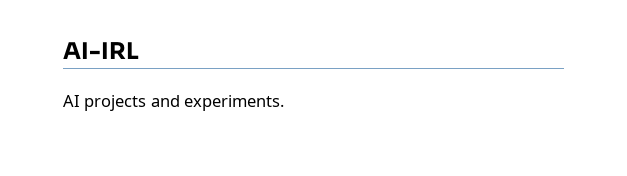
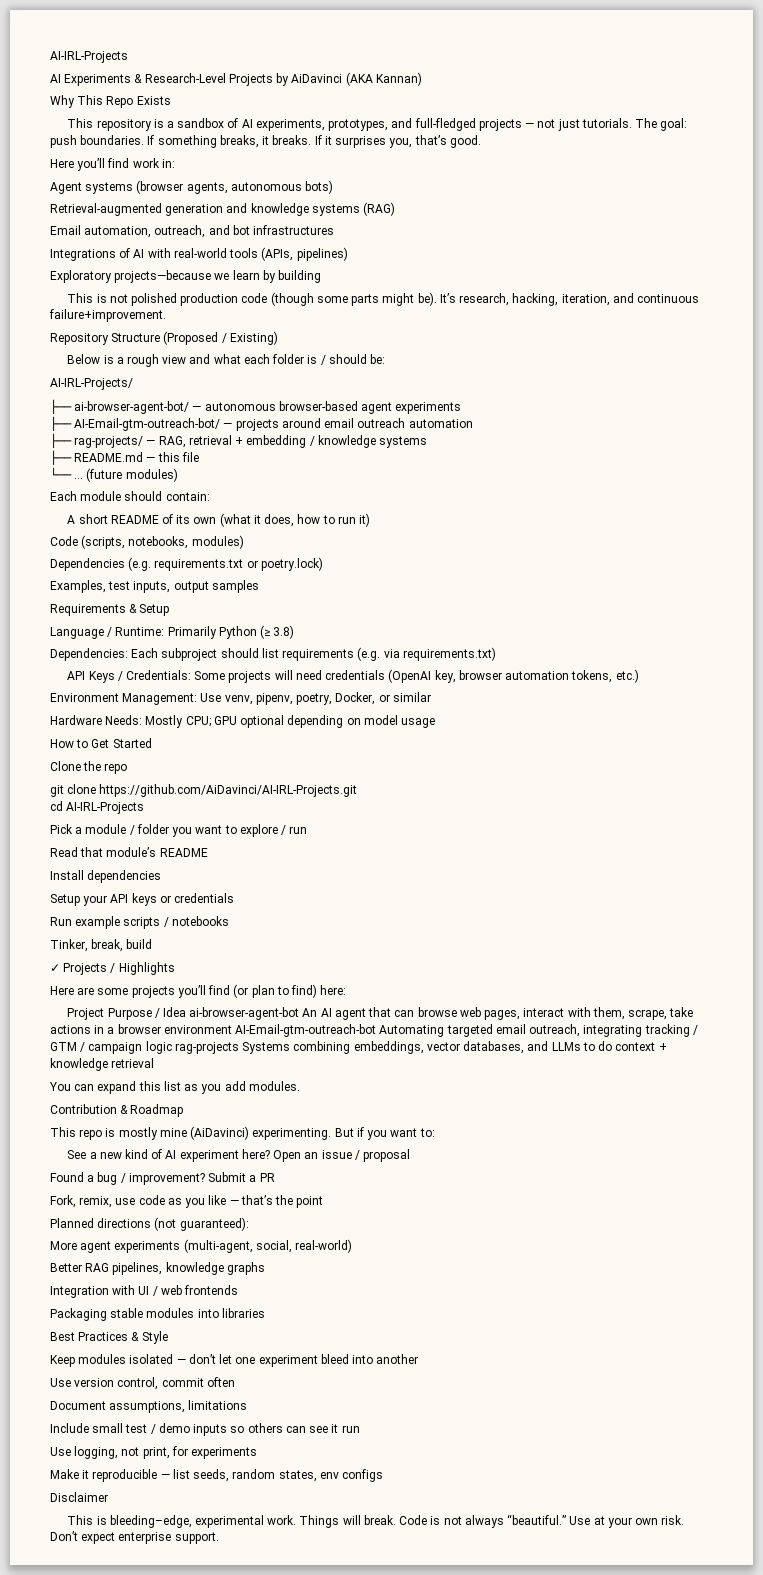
[63,42,139,59] [63,95,285,111] AI-IRL // AI projects and experiments. -> [50,51,128,63] [50,72,422,86] [50,95,171,108] [67,118,688,131] [50,135,481,148] [50,158,175,171] [50,180,334,194] [50,202,396,216] [50,225,335,238] [50,247,348,261] [50,270,322,283] [67,292,700,306] [49,309,166,322] [50,331,278,345] [67,354,386,367] [50,378,133,390] [50,399,462,414] [50,416,473,431] [50,433,428,448] [50,450,199,465] [50,467,178,482] [50,491,210,501] [67,513,371,527] [50,535,244,549] [50,557,323,571] [50,580,259,593] [50,604,170,616] [50,625,295,639] [50,647,496,661] [67,669,639,683] [50,692,431,705] [50,715,436,728] [50,738,152,748] [50,761,128,774] [50,784,358,797] [50,801,145,814] [50,824,308,837] [50,847,208,857] [50,870,162,883] [50,893,235,906] [50,916,229,929] [50,939,153,952] [50,962,175,975] [50,984,347,998] [67,1007,694,1020] [50,1024,698,1037] [50,1041,667,1054] [50,1058,155,1071] [49,1081,300,1094] [50,1104,184,1117] [50,1126,435,1140] [67,1149,411,1162] [50,1172,275,1185] [50,1195,324,1208] [50,1217,249,1231] [50,1239,353,1253] [50,1262,265,1275] [50,1285,239,1298] [50,1308,265,1321] [50,1331,168,1344] [50,1354,419,1367] [50,1377,235,1390] [50,1400,248,1413] [50,1423,360,1436] [50,1446,258,1459] [50,1469,384,1482] [50,1492,108,1502] [67,1514,685,1528] [50,1531,219,1544] AI-IRL-Projects // AI Experiments & Research-Level Projects by AiDavinci (AKA Kannan) // Why This Repo Exists // This repository is a sandbox of AI experiments, prototypes, and full-fledged projects — not just tutorials. The goal: push boundaries. If something breaks, it breaks. If it surprises you, that’s good. // Here you’ll find work in: // Agent systems (browser agents, autonomous bots) // Retrieval-augmented generation and knowledge systems (RAG) // Email automation, outreach, and bot infrastructures // Integrations of AI with real-world tools (APIs, pipelines) // Exploratory projects—because we learn by building // This is not polished production code (though some parts might be). It’s research, hacking, iteration, and continuous failure+improvement. // Repository Structure (Proposed / Existing) // Below is a rough view and what each folder is / should be: // AI-IRL-Projects/ // ├── ai-browser-agent-bot/ — autonomous browser-based agent experiments // ├── AI-Email-gtm-outreach-bot/ — projects around email outreach automation // ├── rag-projects/ — RAG, retrieval + embedding / knowledge systems // ├── README.md — this file // └── … (future modules) // Each module should contain: // A short README of its own (what it does, how to run it) // Code (scripts, notebooks, modules) // Dependencies (e.g. requirements.txt or poetry.lock) // Examples, test inputs, output samples // Requirements & Setup // Language / Runtime: Primarily Python (≥ 3.8) // Dependencies: Each subproject should list requirements (e.g. via requirements.txt) // API Keys / Credentials: Some projects will need credentials (OpenAI key, browser automation tokens, etc.) // Environment Management: Use venv, pipenv, poetry, Docker, or similar // Hardware Needs: Mostly CPU; GPU optional depending on model usage // How to Get Started // Clone the repo // git clone https://github.com/AiDavinci/AI-IRL-Projects.git // cd AI-IRL-Projects // Pick a module / folder you want to explore / run // Read that module’s README // Install dependencies // Setup your API keys or credentials // Run example scripts / notebooks // Tinker, break, build // ✓ Projects / Highlights // Here are some projects you’ll find (or plan to find) here: // Project Purpose / Idea ai-browser-agent-bot An AI agent that can browse web pages, interact with them, scrape, take actions in a browser environment AI-Email-gtm-outreach-bot Automating targeted email outreach, integrating tracking / GTM / campaign logic rag-projects Systems combining embeddings, vector databases, and LLMs to do context + knowledge retrieval // You can expand this list as you add modules. // Contribution & Roadmap // This repo is mostly mine (AiDavinci) experimenting. But if you want to: // See a new kind of AI experiment here? Open an issue / proposal // Found a bug / improvement? Submit a PR // Fork, remix, use code as you like — that’s the point // Planned directions (not guaranteed): // More agent experiments (multi-agent, social, real-world) // Better RAG pipelines, knowledge graphs // Integration with UI / web frontends // Packaging stable modules into libraries // Best Practices & Style // Keep modules isolated — don’t let one experiment bleed into another // Use version control, commit often // Document assumptions, limitations // Include small test / demo inputs so others can see it run // Use logging, not print, for experiments // Make it reproducible — list seeds, random states, env configs // Disclaimer // This is bleeding–edge, experimental work. Things will break. Code is not always “beautiful.” Use at your own risk. Don’t expect enterprise support.

